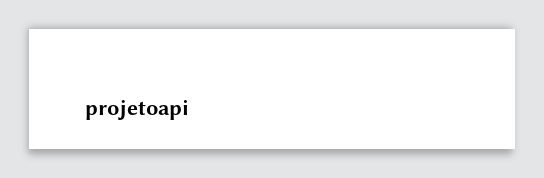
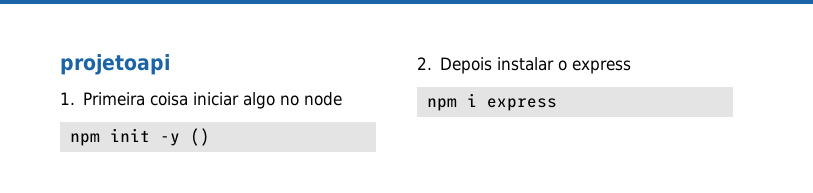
(189, 109) none -> [60,92,343,109] [69,128,210,146] [417,57,632,74] [426,93,557,111] // 1. Primeira coisa iniciar algo no node // npm init -y () // 2. Depois instalar o express // npm i express

